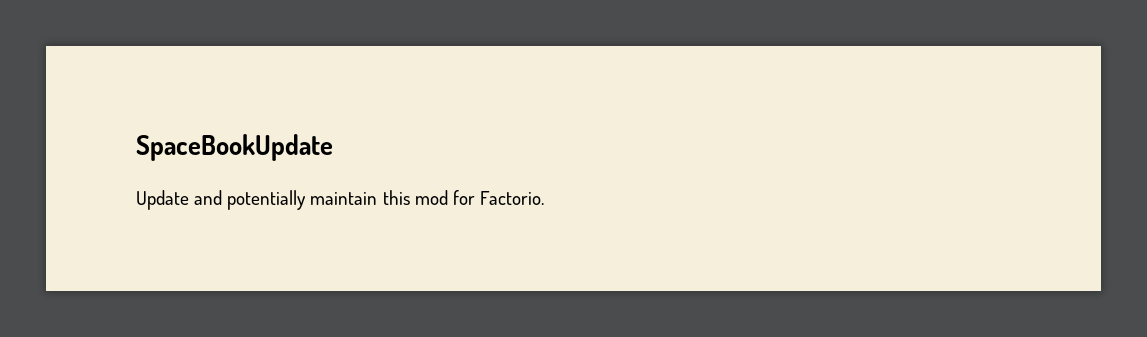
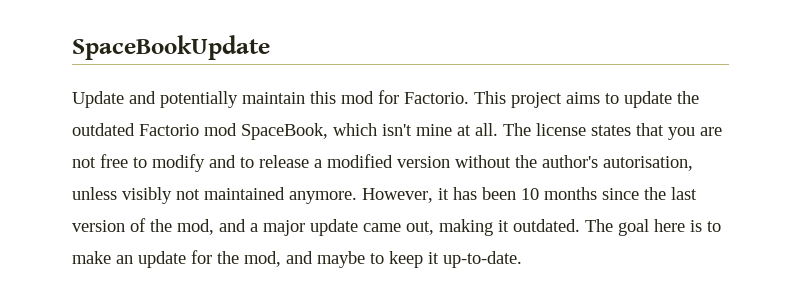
(544, 198) none -> [474,91,699,108] [72,123,722,140] [72,154,693,172] [72,187,697,204] [72,218,721,236] [72,250,522,268] This project aims to update the outdated Factorio mod SpaceBook, which isn't mine at all. The license states that you are not free to modify and to release a modified version without the author's autorisation, unless visibly not maintained anymore. However, it has been 10 months since the last version of the mod, and a major update came out, making it outdated. The goal here is to make an update for the mod, and maybe to keep it up-to-date.

